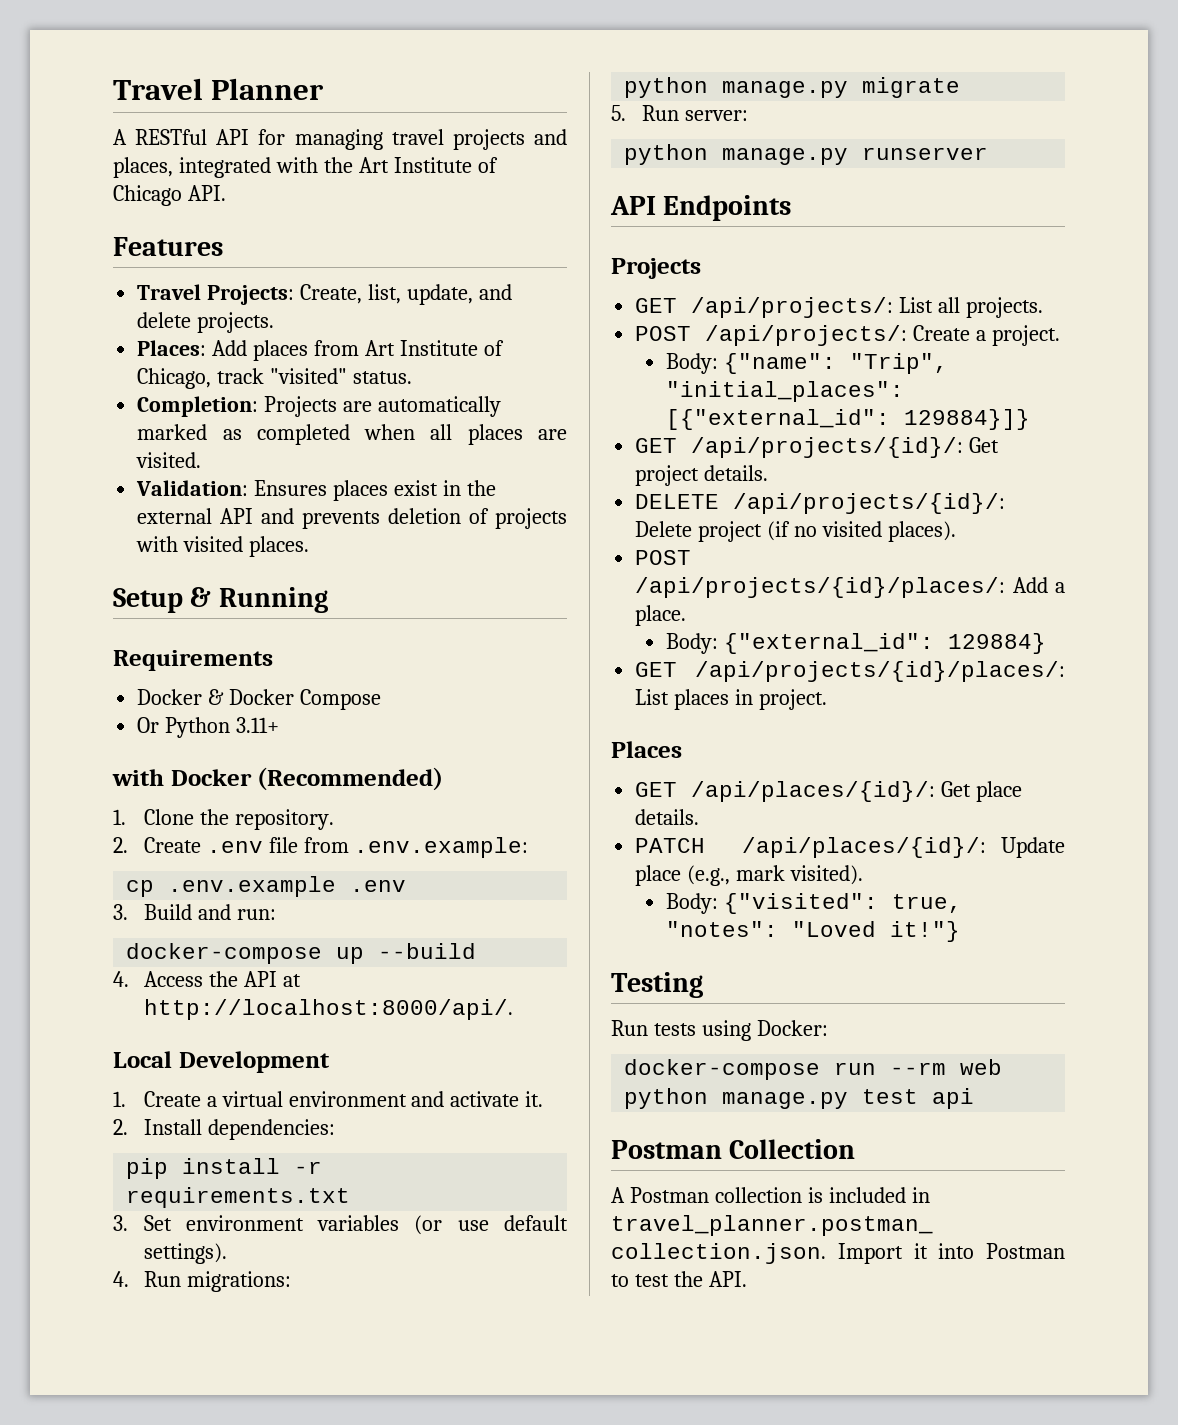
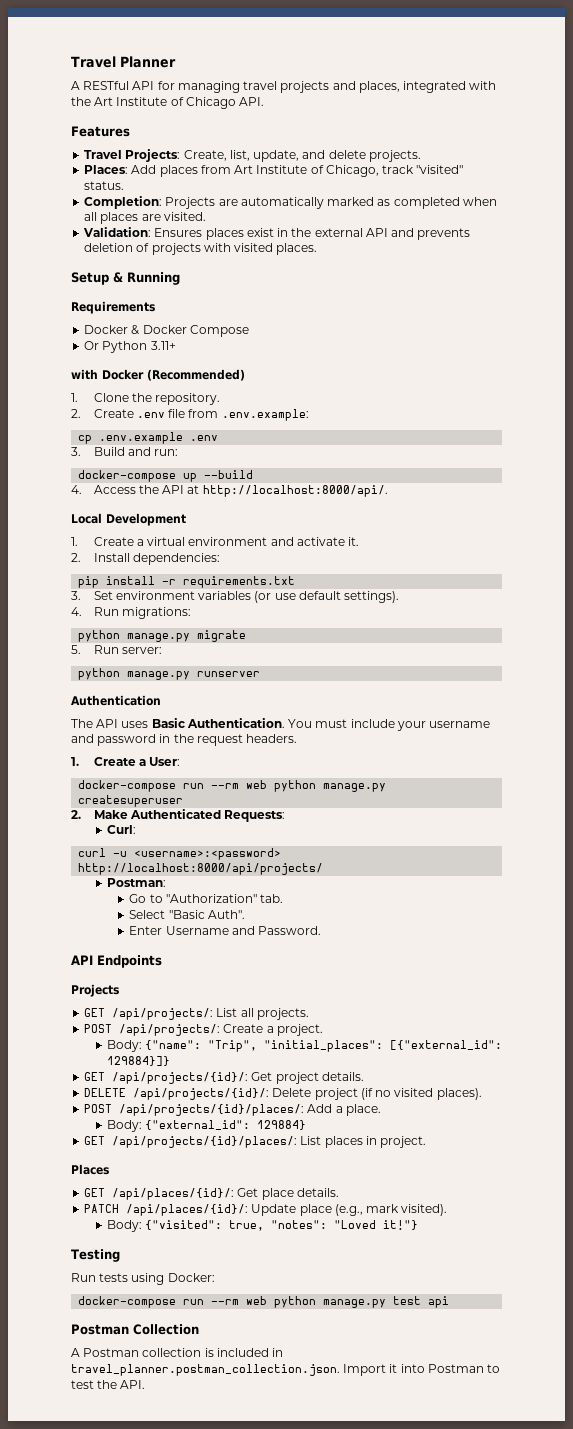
(989, 153) none -> [71,695,161,706] [71,718,491,731] [71,734,298,746] [71,757,181,766] [78,780,387,792] [78,795,184,807] [71,809,286,822] [106,825,136,834] [78,848,282,860] [78,863,324,875] [106,878,166,887] [129,894,284,903] [129,910,245,919] [129,926,322,935] // Authentication // The API uses Basic Authentication. You must include your username and password in the request headers. // 1. Create a User: // docker-compose run --rm web python manage.py createsuperuser // 2. Make Authenticated Requests: // Curl: // curl -u <username>:<password> http://localhost:8000/api/projects/ // Postman: // Go to "Authorization" tab. // Select "Basic Auth". // Enter Username and Password.

